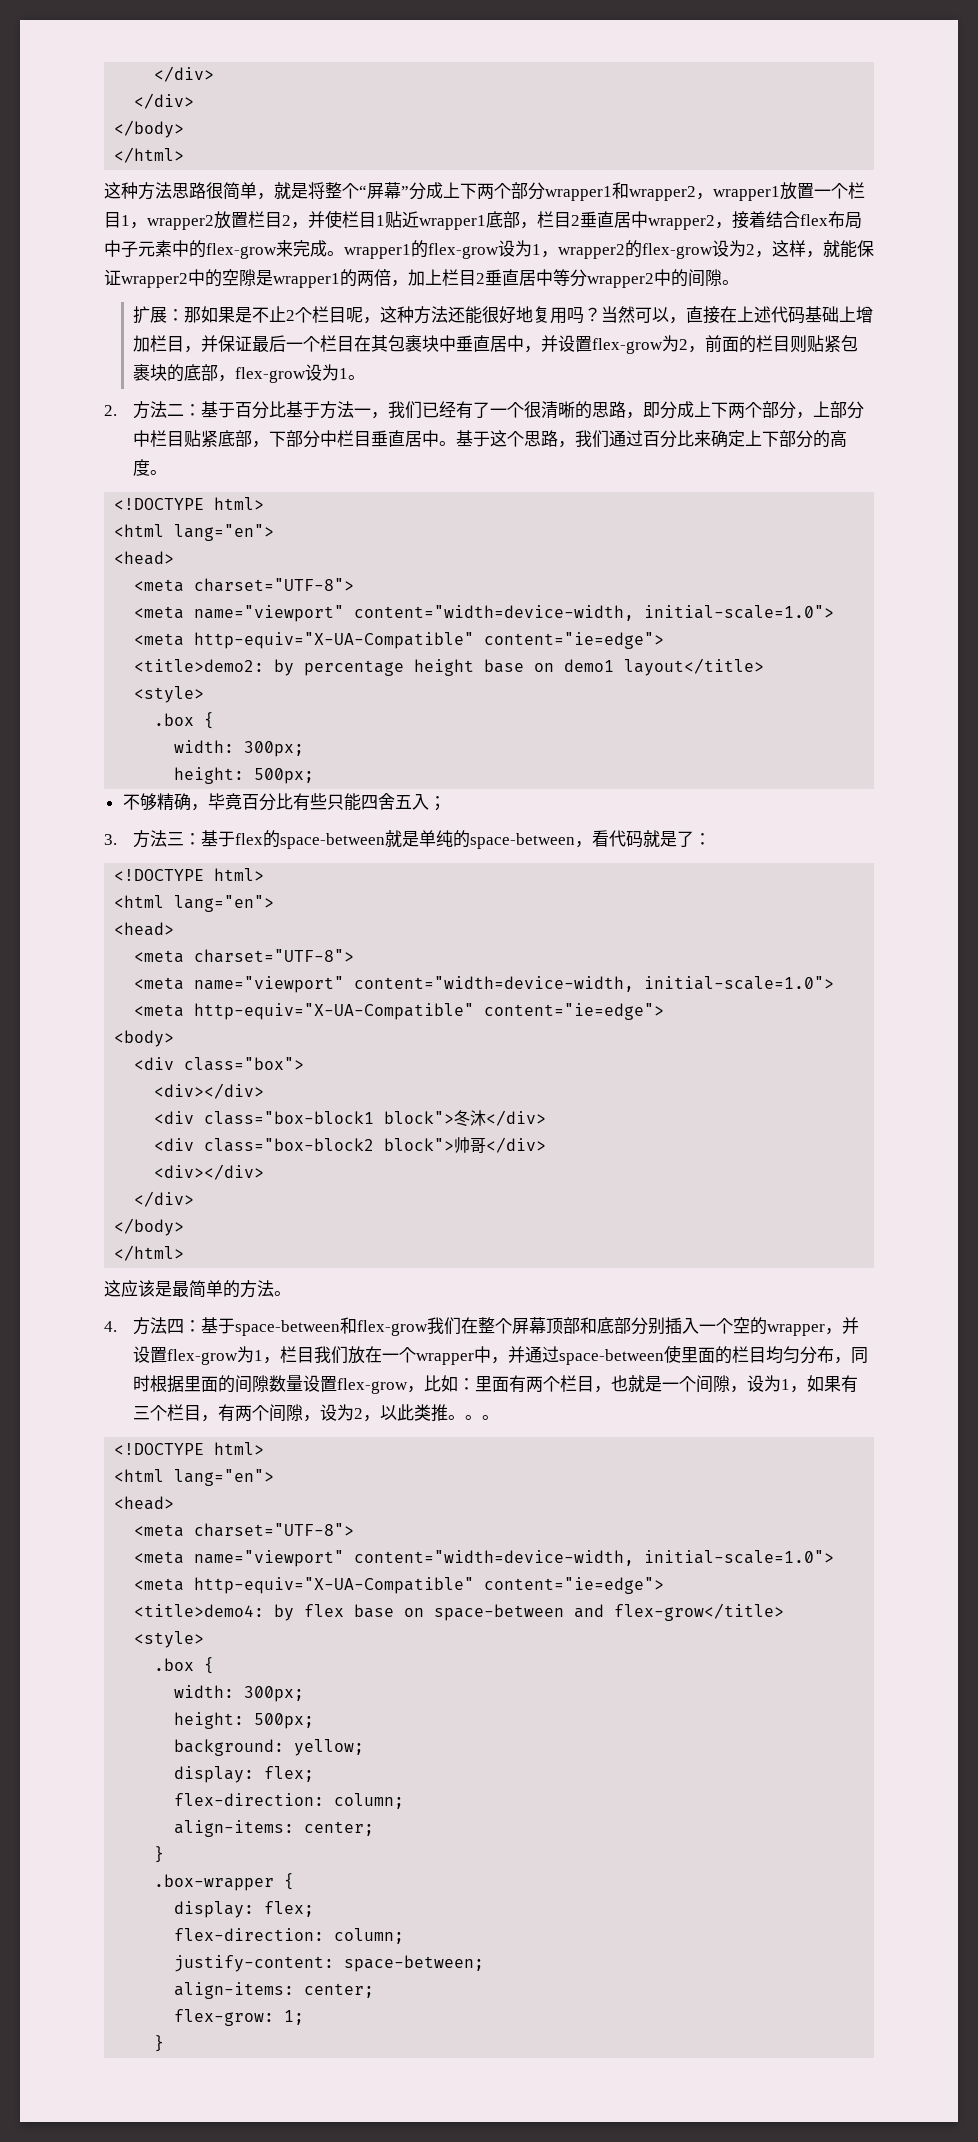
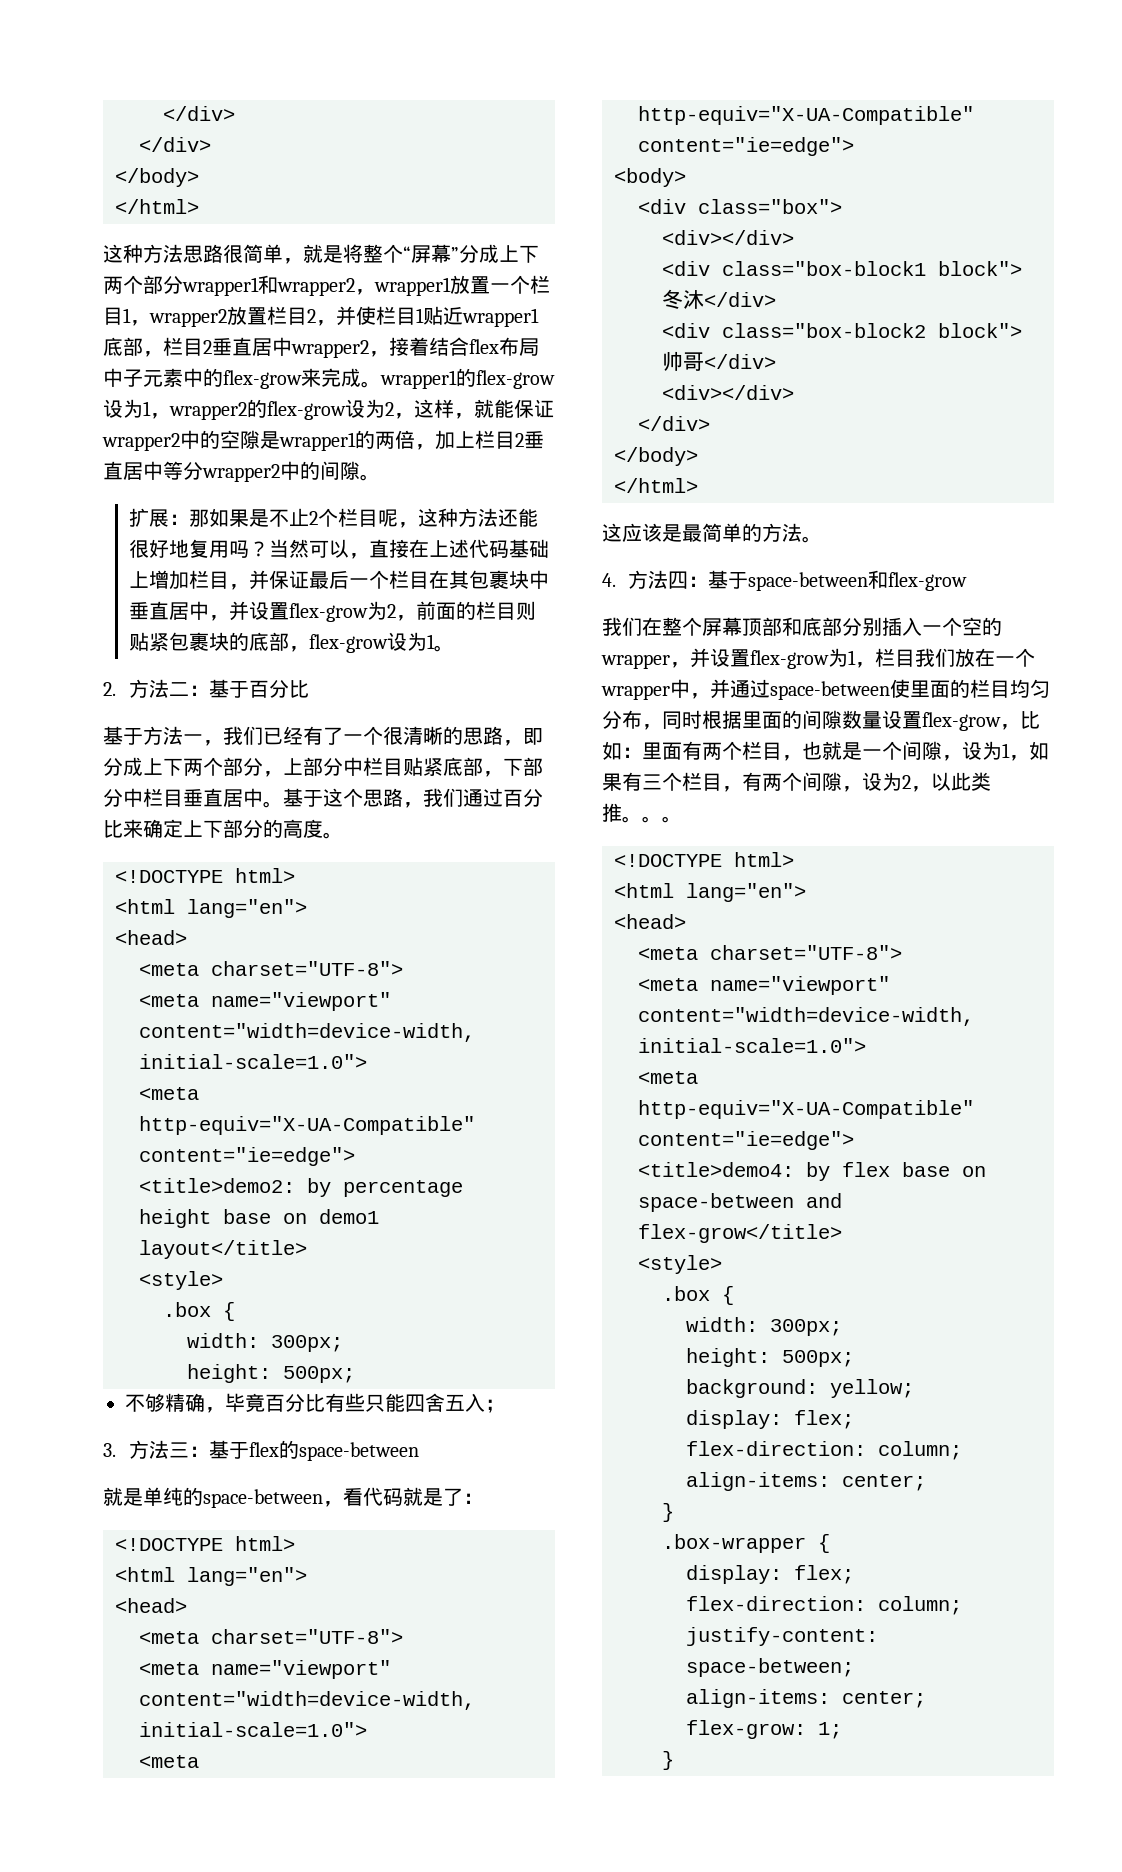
(287, 409) none -> (310, 689) //
(386, 841) none -> (420, 1451) //
(429, 1328) none -> (968, 581) //

